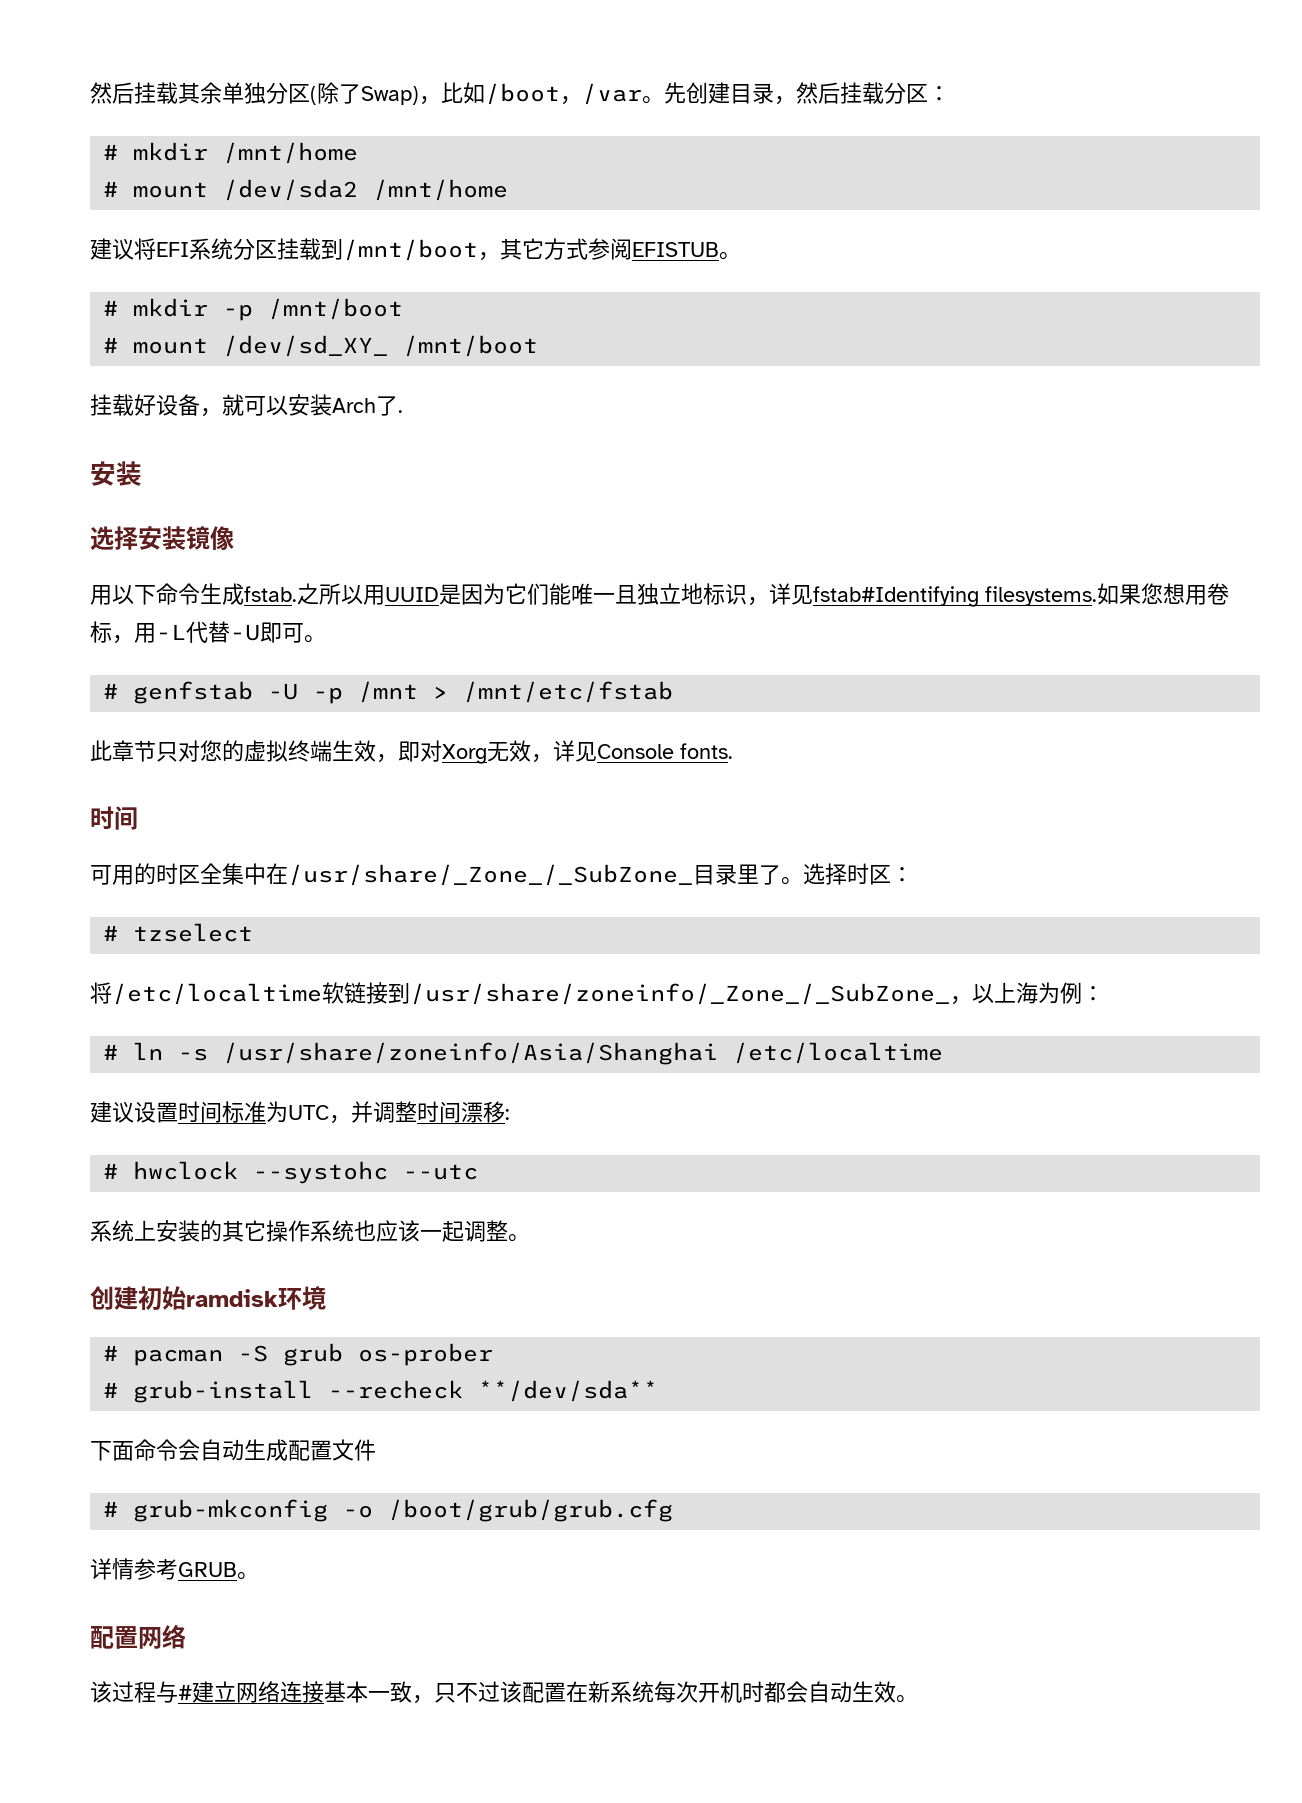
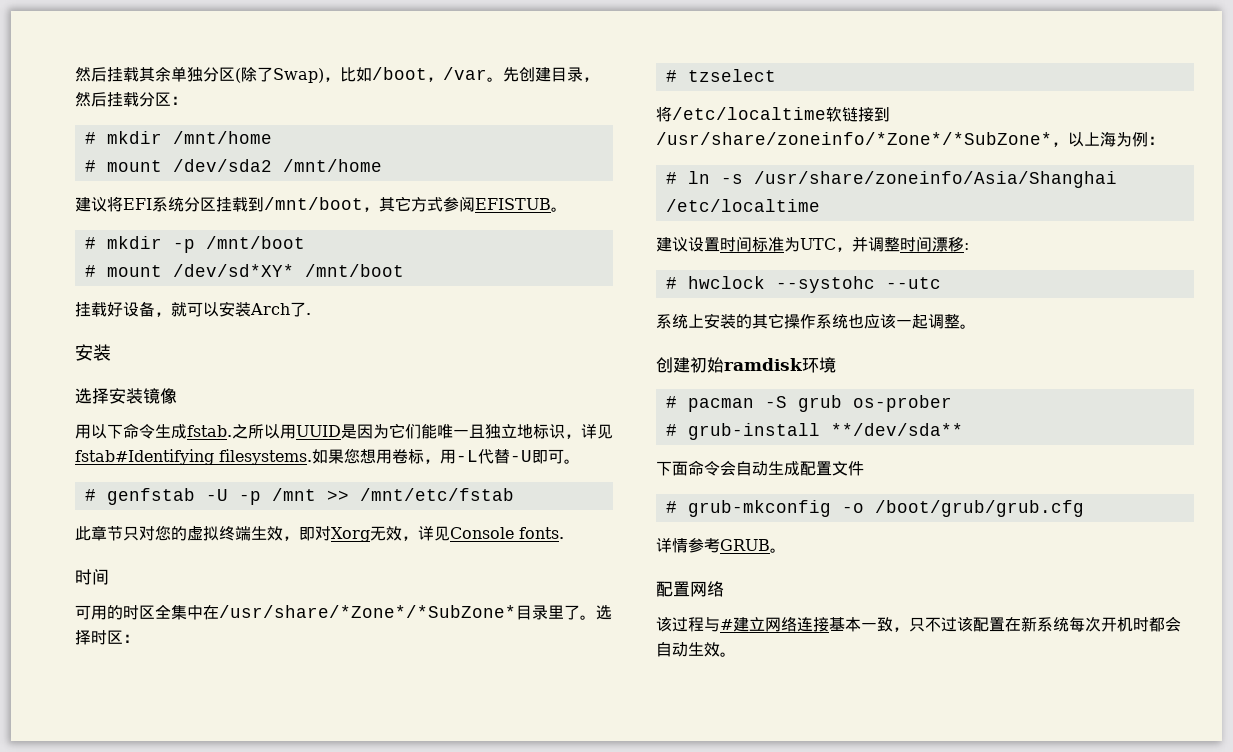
[223,335,389,357] /dev/sd_XY_ -> [172,264,294,277] /dev/sd*XY*
[433,686,449,699] > -> [326,490,349,501] >>
[288,864,693,886] /usr/share/_Zone_/_SubZone_ -> [219,605,516,618] /usr/share/*Zone*/*SubZone*
[410,983,950,1005] /usr/share/zoneinfo/_Zone_/_SubZone_ -> [656,132,1052,145] /usr/share/zoneinfo/*Zone*/*SubZone*
[328,1380,464,1399] --recheck -> (820, 431) none

